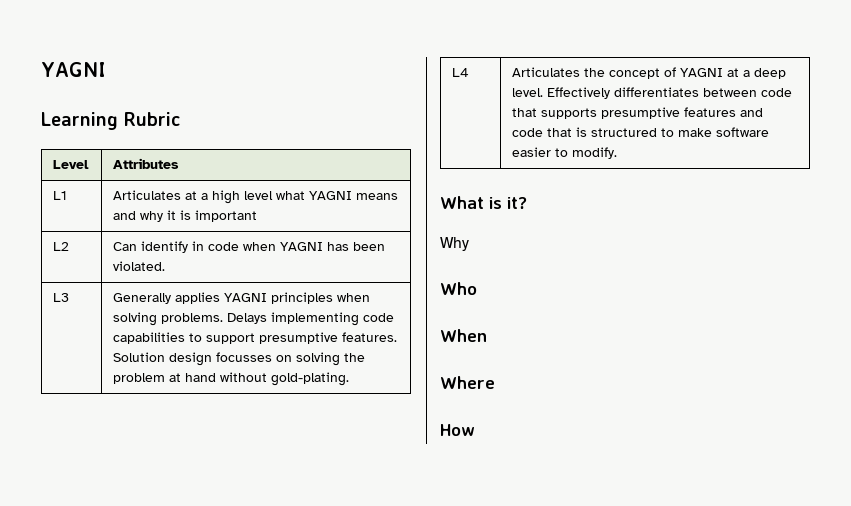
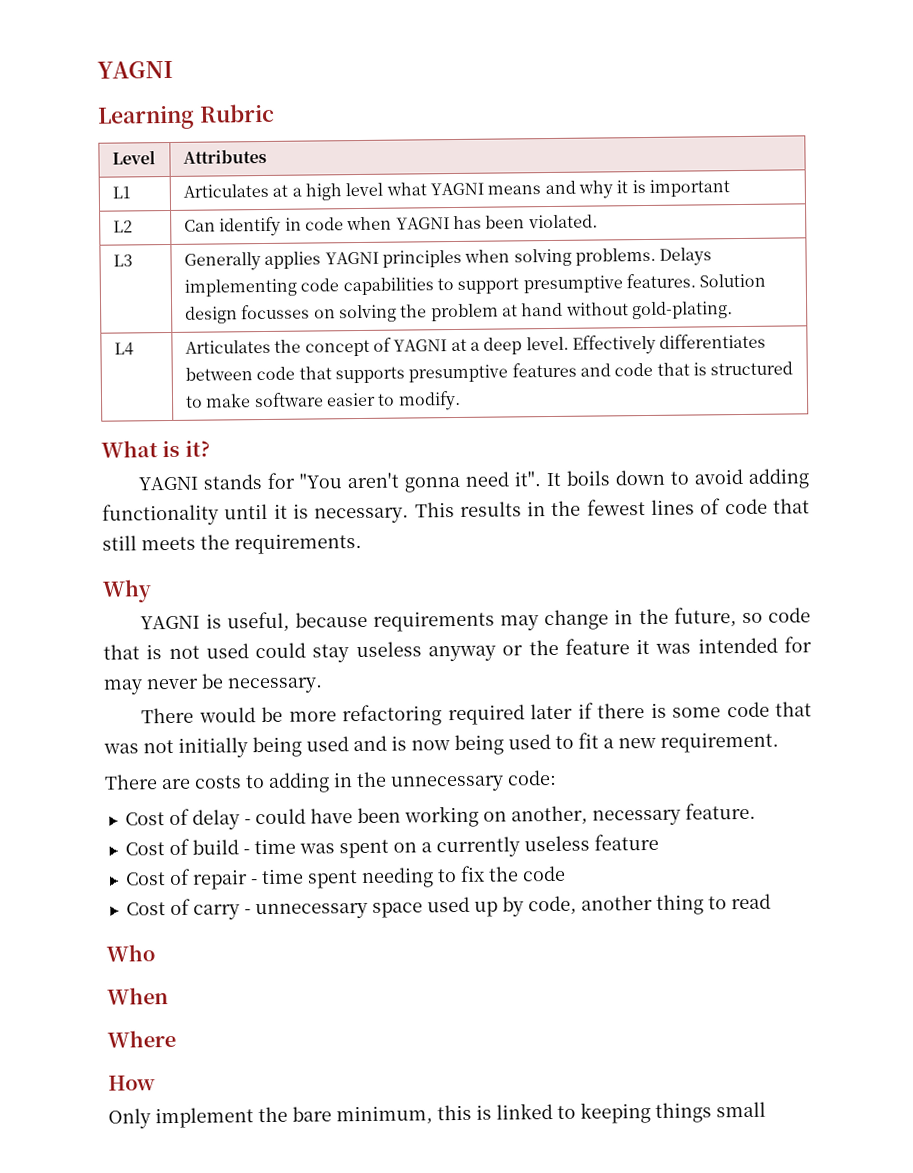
[440,237,469,251] [440,282,477,295] [440,329,487,342] [440,376,495,389] [440,424,475,436] Why // Who // When // Where // How -> [138,468,809,493] [102,498,810,526] [102,532,362,555] [102,579,152,603] [140,607,812,633] [103,636,813,663] [103,673,323,695] [141,701,813,727] [103,731,779,758] [104,769,557,793] [124,802,756,830] [124,833,659,859] [124,865,566,890] [125,893,771,920] [106,944,155,962] [107,987,169,1005] [107,1029,176,1048] [108,1075,156,1091] [108,1101,766,1129] YAGNI stands for "You aren't gonna need it". It boils down to avoid adding functionality until it is necessary. This results in the fewest lines of code that still meets the requirements. // Why // YAGNI is useful, because requirements may change in the future, so code that is not used could stay useless anyway or the feature it was intended for may never be necessary. // There would be more refactoring required later if there is some code that was not initially being used and is now being used to fit a new requirement. // There are costs to adding in the unnecessary code: // Cost of delay - could have been working on another, necessary feature. // Cost of build - time was spent on a currently useless feature // Cost of repair - time spent needing to fix the code // Cost of carry - unnecessary space used up by code, another thing to read // Who // When // Where // How // Only implement the bare minimum, this is linked to keeping things small

